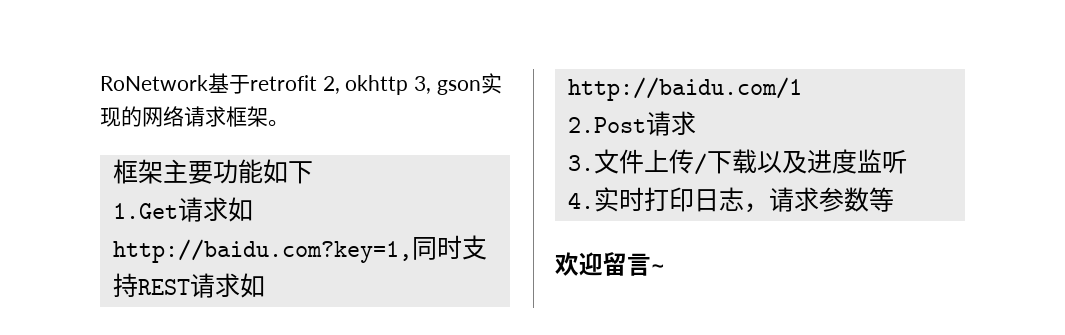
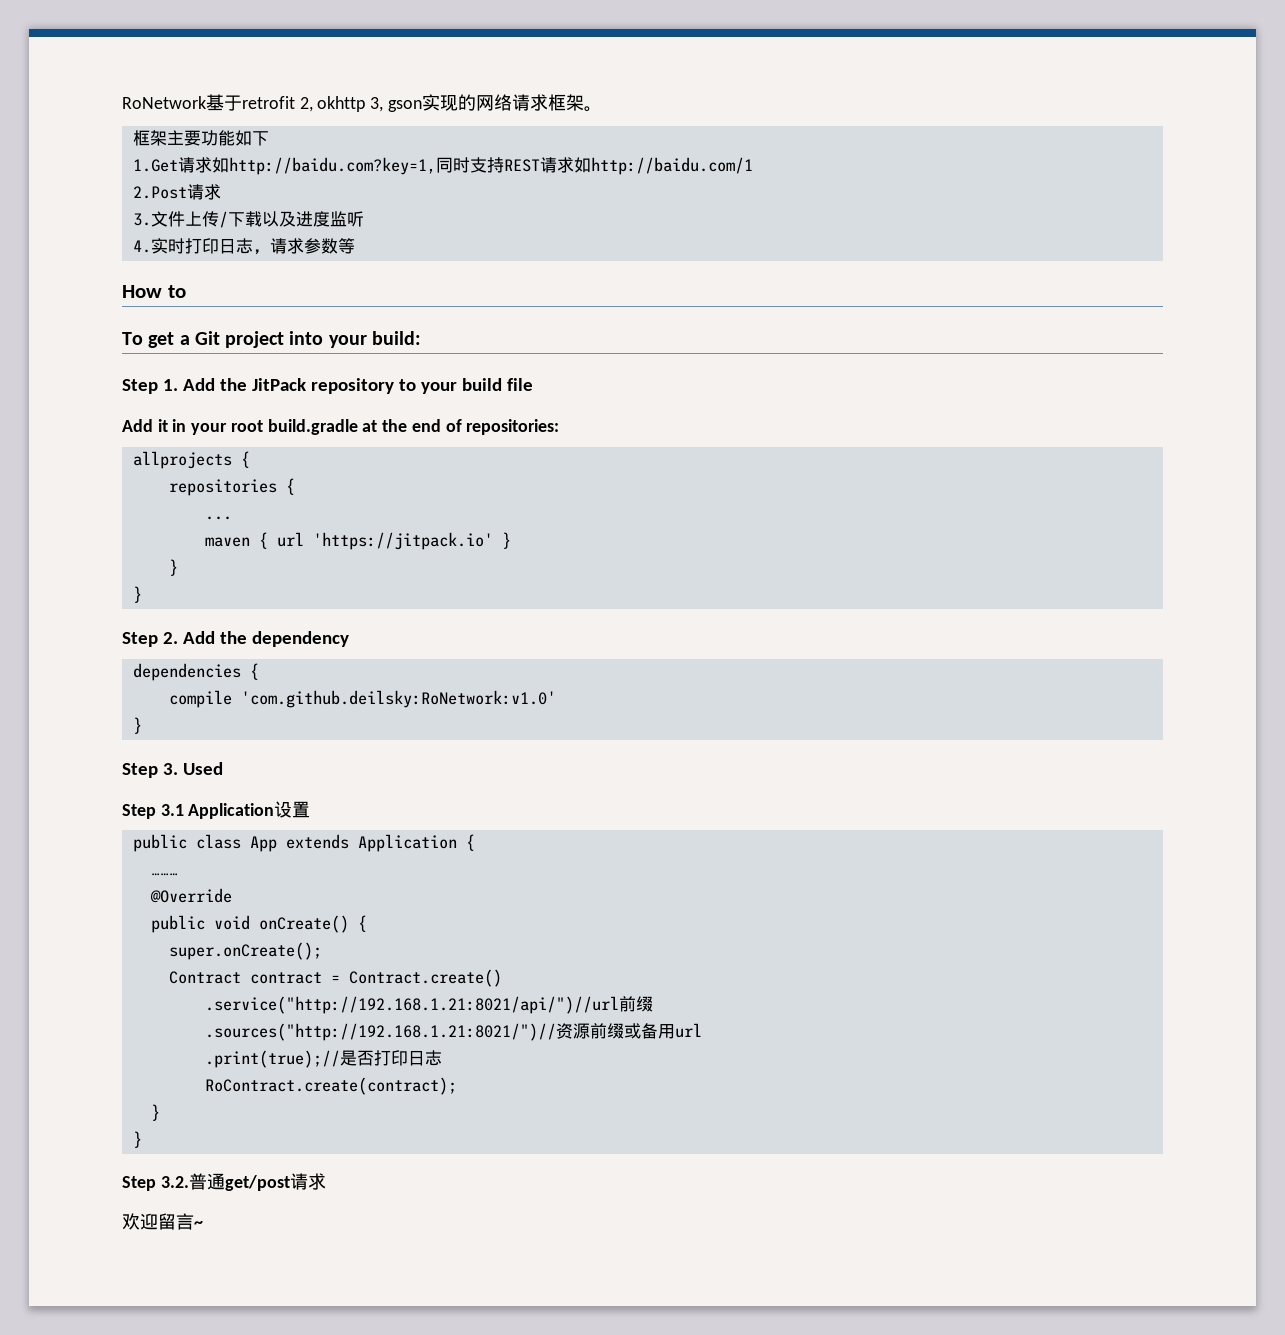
(894, 199) none -> [122,285,186,298] [122,331,421,348] [122,378,533,394] [122,419,560,435] [132,451,250,469] [168,478,295,496] [204,516,232,520] [204,532,511,550] [168,559,178,576] [132,586,142,603] [122,631,349,647] [132,663,259,681] [168,690,556,708] [132,717,142,734] [122,762,223,778] [122,801,311,819] [132,834,475,852] [150,873,178,876] [149,888,232,903] [150,915,367,933] [168,942,322,960] [168,969,502,987] [204,996,653,1014] [204,1023,702,1041] [204,1050,442,1068] [204,1077,457,1095] [150,1104,160,1121] [132,1131,142,1148] [122,1173,326,1191] // How to // To get a Git project into your build: // Step 1. Add the JitPack repository to your build file // Add it in your root build.gradle at the end of repositories: // allprojects { // repositories { // ... // maven { url 'https://jitpack.io' } // } // } // Step 2. Add the dependency // dependencies { // compile 'com.github.deilsky:RoNetwork:v1.0' // } // Step 3. Used // Step 3.1 Application设置 // public class App extends Application { // ……… // @Override // public void onCreate() { // super.onCreate(); // Contract contract = Contract.create() // .service("http://192.168.1.21:8021/api/")//url前缀 // .sources("http://192.168.1.21:8021/")//资源前缀或备用url // .print(true);//是否打印日志 // RoContract.create(contract); // } // } // Step 3.2.普通get/post请求

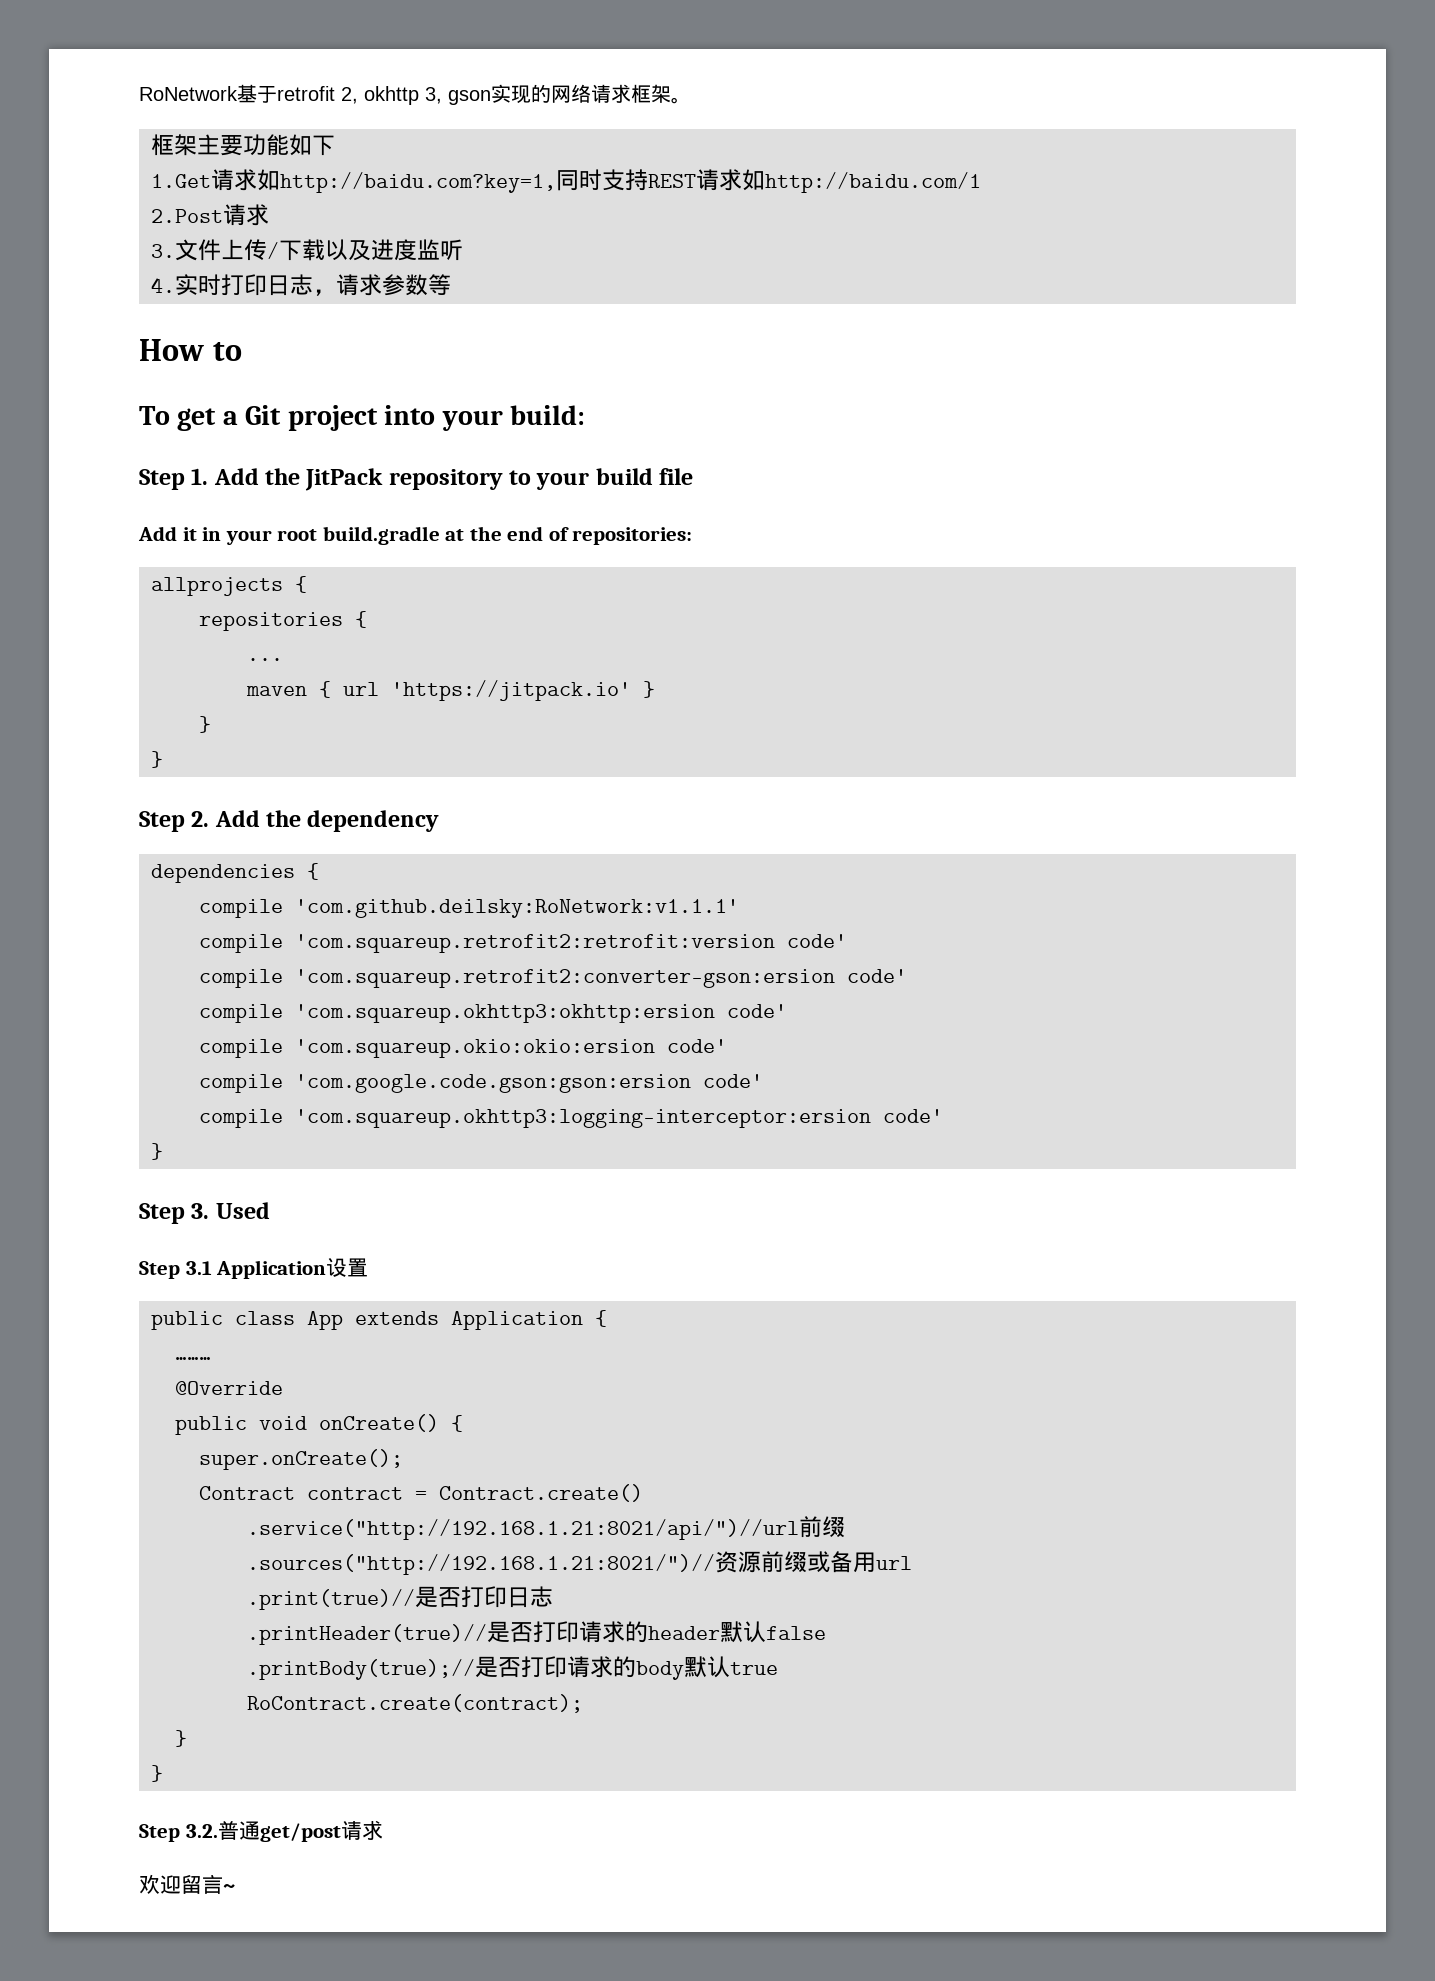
[240,690,556,708] 'com.github.deilsky:RoNetwork:v1.0' -> [295,899,739,918] [199,934,847,953] [199,969,907,988] [199,1004,787,1023] [199,1039,727,1058] [199,1074,763,1093] [199,1109,943,1128] 'com.github.deilsky:RoNetwork:v1.1.1' // compile 'com.squareup.retrofit2:retrofit:version code' // compile 'com.squareup.retrofit2:converter-gson:ersion code' // compile 'com.squareup.okhttp3:okhttp:ersion code' // compile 'com.squareup.okio:okio:ersion code' // compile 'com.google.code.gson:gson:ersion code' // compile 'com.squareup.okhttp3:logging-interceptor:ersion code'
[204,1050,340,1068] .print(true);// -> [247,1589,415,1610] .print(true)//
(442, 1058) none -> [247,1621,826,1645] [247,1656,778,1680] // .printHeader(true)//是否打印请求的header默认false // .printBody(true);//是否打印请求的body默认true

